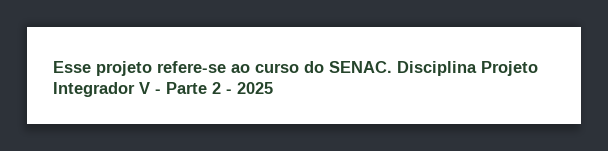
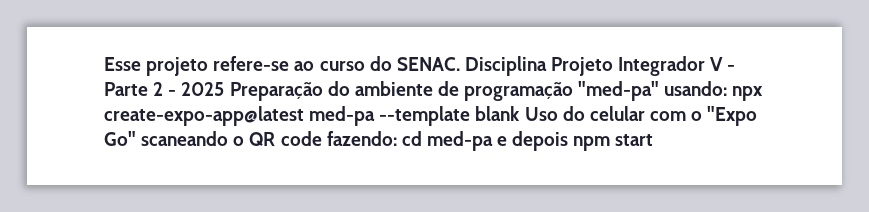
(273, 88) none -> [229,81,764,101] [104,106,758,126] [104,131,654,151] Preparação do ambiente de programação "med-pa" usando: npx create-expo-app@latest med-pa --template blank Uso do celular com o "Expo Go" scaneando o QR code fazendo: cd med-pa e depois npm start

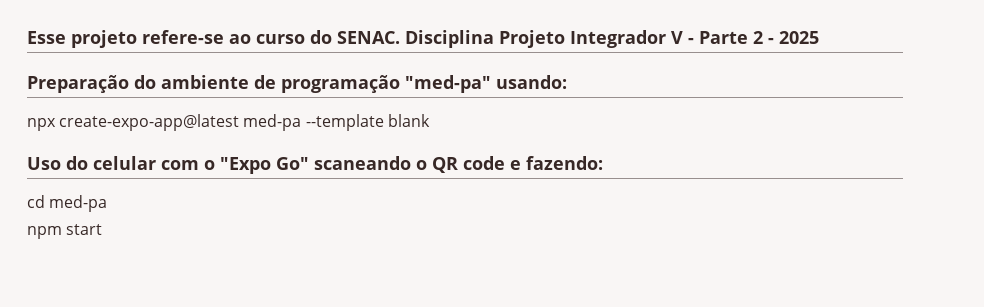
(225, 89) none -> (819, 37) //
(728, 88) none -> (567, 82) //
(521, 113) none -> (430, 120) //
(322, 138) none -> [510,160,521,170] e
(397, 138) none -> (603, 163) //
[497,131,569,151] e depois -> (108, 203) //

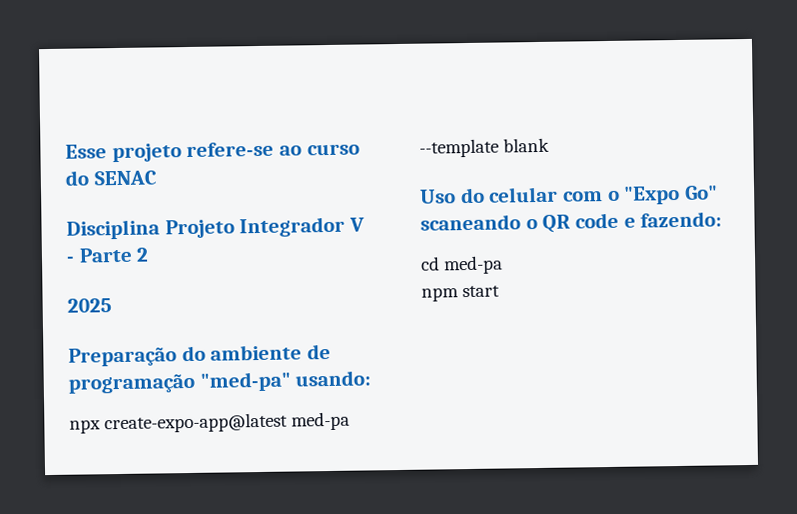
[337,31,400,44] SENAC. -> [93,170,157,186] SENAC //
[768,38,774,44] - -> (150, 254) //

